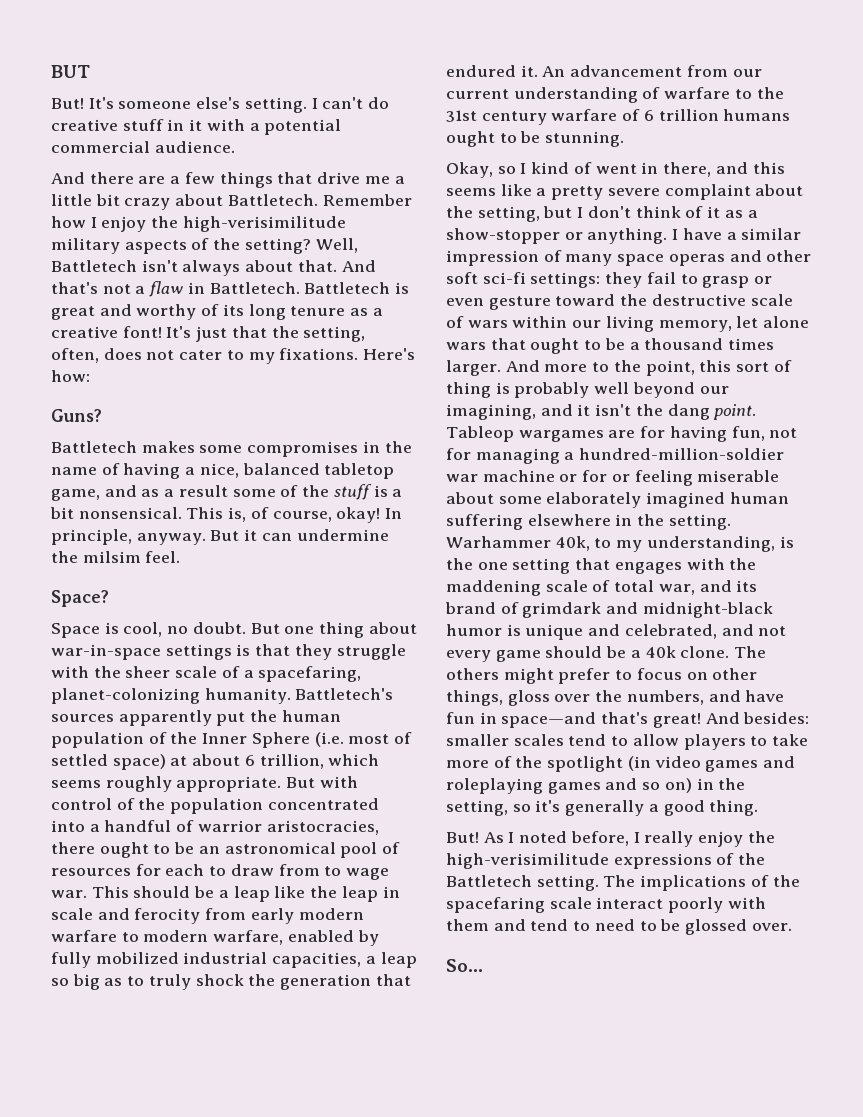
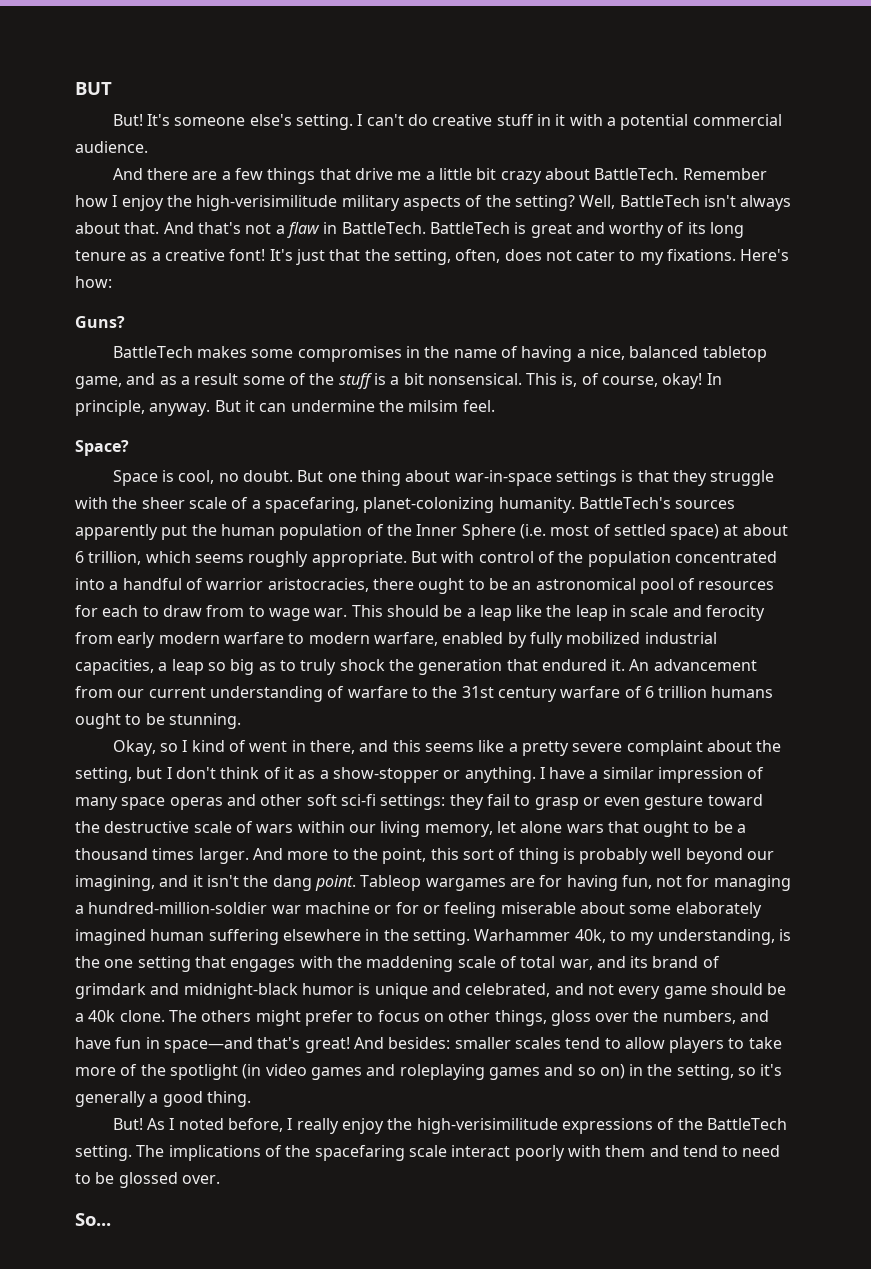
[227,194,318,206] Battletech. -> [594,168,679,180] BattleTech.
[51,260,137,272] Battletech -> [619,195,700,207] BattleTech
[209,282,391,294] Battletech. Battletech -> [341,222,510,234] BattleTech. BattleTech
[51,441,137,453] Battletech -> [112,346,193,358] BattleTech
[295,688,394,700] Battletech's -> [578,497,671,509] BattleTech's
[446,875,532,887] Battletech -> [706,1118,787,1130] BattleTech

